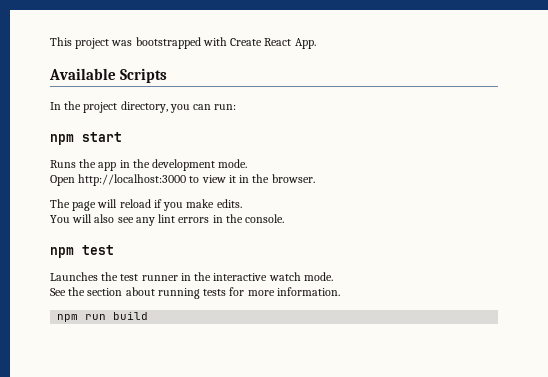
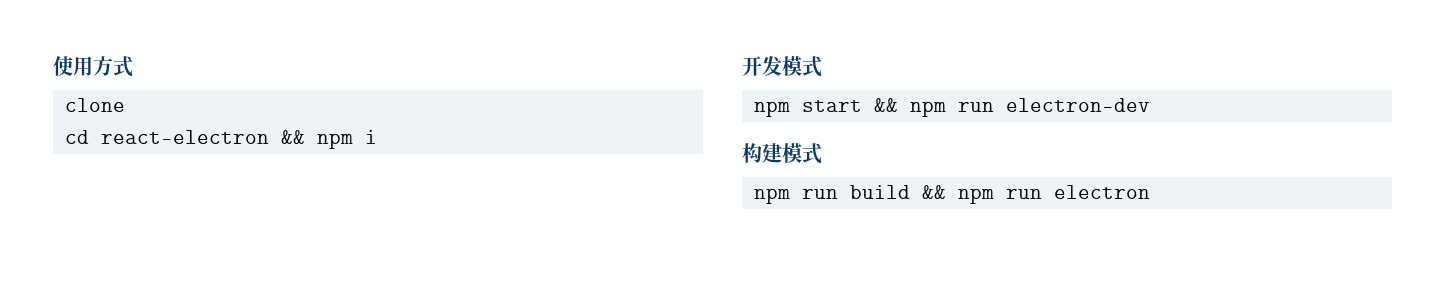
[50,37,316,49] [49,68,168,83] [50,101,237,113] [50,132,122,145] [50,159,248,171] [50,174,315,186] [50,199,242,211] [50,214,285,226] [50,245,114,258] [50,272,333,281] [50,287,340,299] This project was bootstrapped with Create React App. // Available Scripts // In the project directory, you can run: // npm start // Runs the app in the development mode. // Open http://localhost:3000 to view it in the browser. // The page will reload if you make edits. // You will also see any lint errors in the console. // npm test // Launches the test runner in the interactive watch mode. // See the section about running tests for more information. -> [53,56,133,77] [65,98,125,112] [65,130,377,149] [742,56,822,77] [754,98,1150,117] [742,143,822,164] 使用方式 // clone // cd react-electron && npm i // 开发模式 // npm start && npm run electron-dev // 构建模式
(149, 316) none -> [922,185,1150,204] && npm run electron

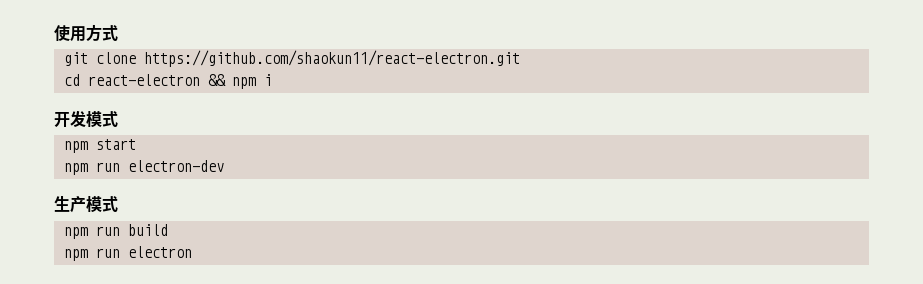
(133, 66) none -> [63,52,88,66] git
(125, 105) none -> [143,50,520,67] https://github.com/shaokun11/react-electron.git
[874,98,898,112] && -> (136, 144) //
[742,143,782,163] 构建 -> [54,196,86,213] 生产
[922,185,946,199] && -> (168, 230) //

